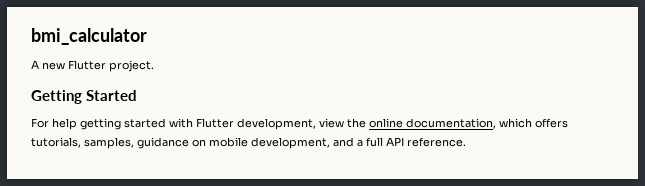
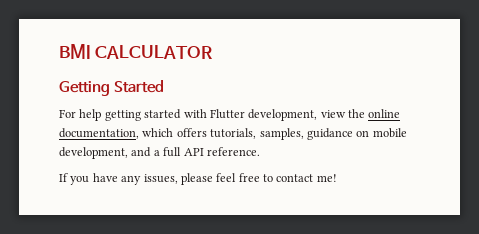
[31,28,147,45] [31,60,154,72] bmi_calculator // A new Flutter project. -> [59,44,213,59] BMI CALCULATOR
(466, 142) none -> [59,173,337,185] // If you have any issues, please feel free to contact me!

